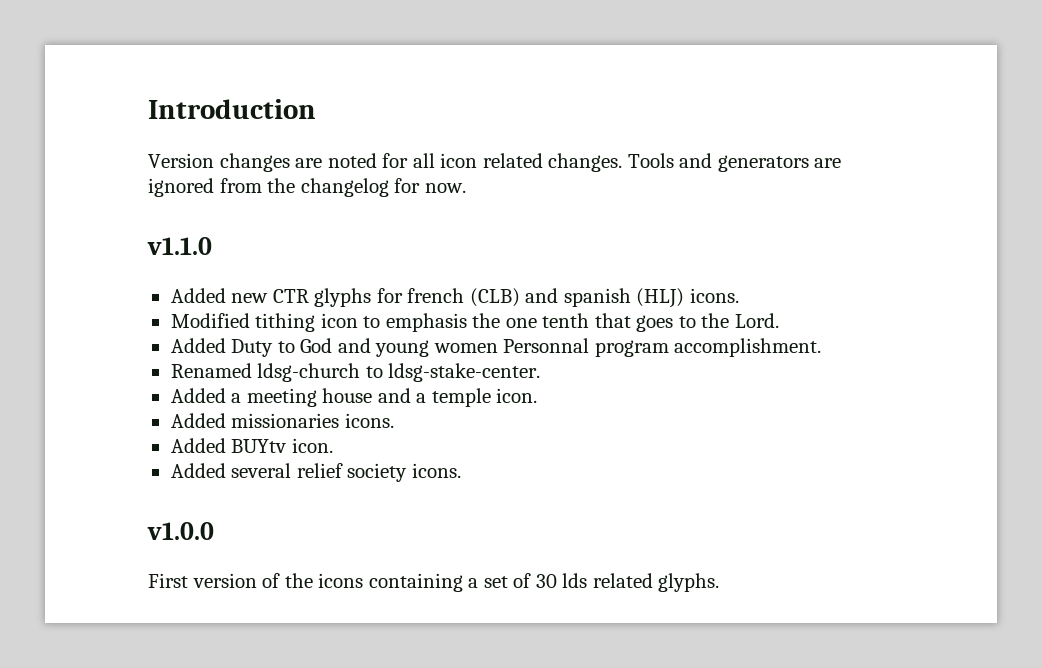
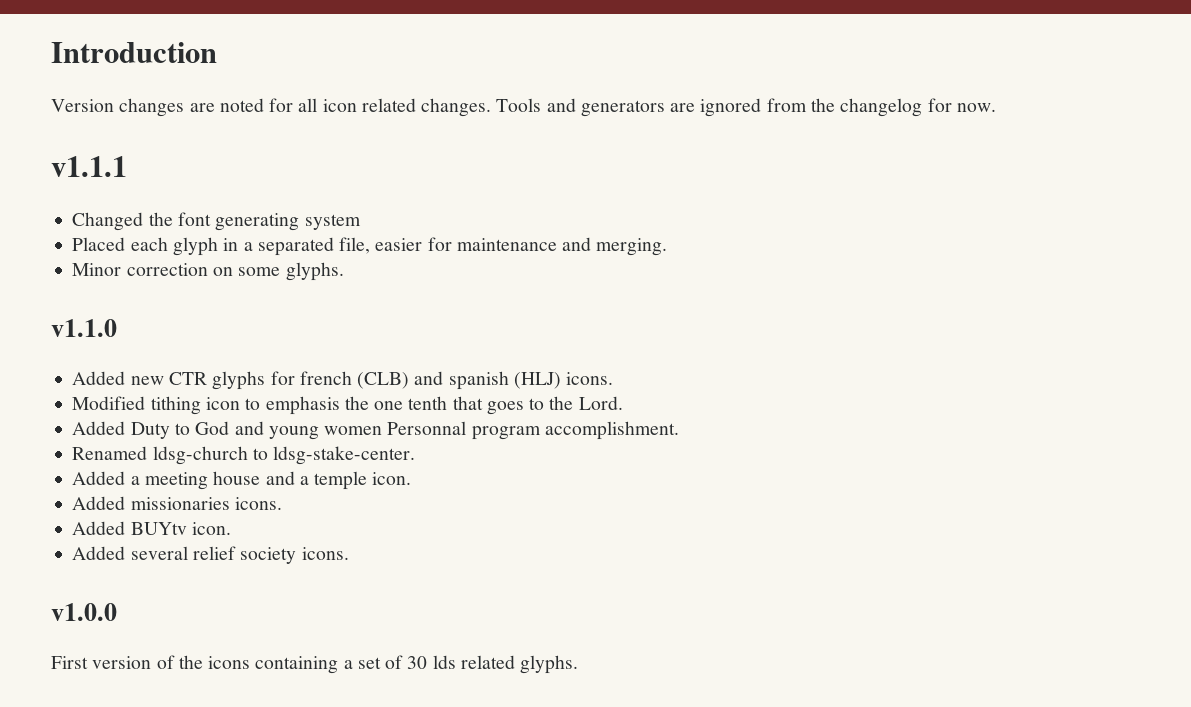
(466, 188) none -> [51,156,127,177] [72,212,361,231] [72,237,668,256] [72,262,344,281] // v1.1.1 // Changed the font generating system // Placed each glyph in a separated file, easier for maintenance and merging. // Minor correction on some glyphs.

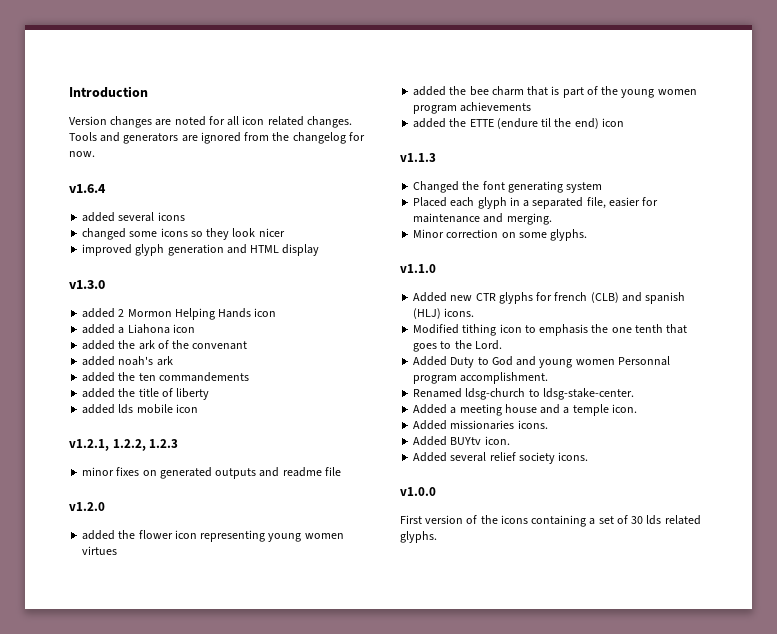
[51,156,127,177] v1.1.1 -> [69,184,106,193] [82,212,185,222] [82,228,285,240] [82,244,320,256] [69,280,105,289] [82,308,277,320] [82,324,195,334] [82,340,248,350] [82,356,173,366] [82,372,249,382] [82,388,210,400] [82,404,198,414] [69,439,179,451] [82,467,341,479] [69,502,105,511] [82,530,344,542] [82,546,118,555] [413,86,697,98] [413,102,532,114] [413,118,624,129] [400,153,436,162] v1.6.4 // added several icons // changed some icons so they look nicer // improved glyph generation and HTML display // v1.3.0 // added 2 Mormon Helping Hands icon // added a Liahona icon // added the ark of the convenant // added noah's ark // added the ten commandements // added the title of liberty // added lds mobile icon // v1.2.1, 1.2.2, 1.2.3 // minor fixes on generated outputs and readme file // v1.2.0 // added the flower icon representing young women virtues // added the bee charm that is part of the young women program achievements // added the ETTE (endure til the end) icon // v1.1.3

